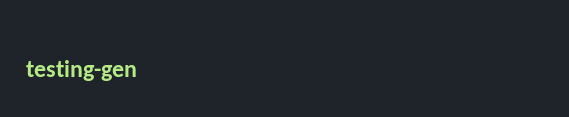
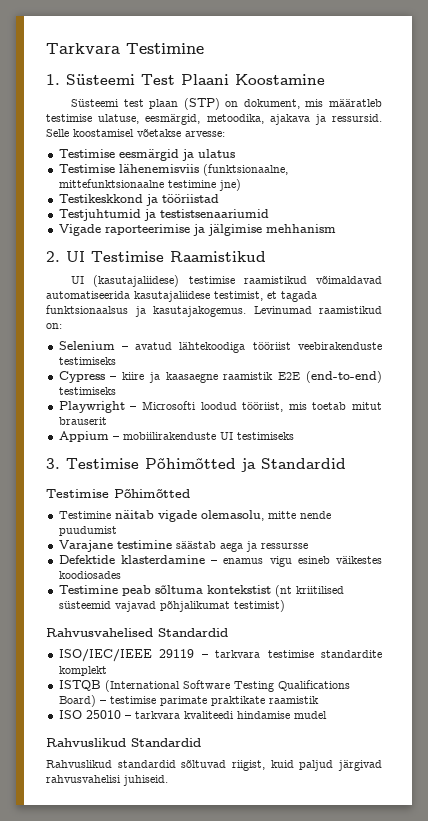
[26,60,137,81] testing-gen -> [46,43,204,54] [46,74,325,85] [71,98,382,110] [46,114,382,125] [46,128,225,137] [58,149,235,161] [58,164,288,176] [58,179,241,191] [58,194,219,206] [58,209,269,221] [58,224,336,236] [46,251,266,262] [71,275,382,287] [46,291,317,302] [46,305,382,317] [46,323,62,329] [58,341,383,353] [58,357,116,365] [58,371,382,383] [58,387,116,395] [58,401,382,413] [58,417,107,425] [58,431,294,442] [46,457,346,472] [46,488,190,498] [58,510,331,522] [58,526,117,536] [58,540,308,552] [58,555,382,567] [58,571,121,579] [58,584,344,597] [58,600,285,612] [46,628,228,637] [58,649,382,662] [58,666,107,676] [58,680,350,692] [58,695,319,707] [58,710,327,719] [46,738,201,747] [46,759,382,771] [46,775,168,786] Tarkvara Testimine // 1. Süsteemi Test Plaani Koostamine // Süsteemi test plaan (STP) on dokument, mis määratleb testimise ulatuse, eesmärgid, metoodika, ajakava ja ressursid. Selle koostamisel võetakse arvesse: // Testimise eesmärgid ja ulatus // Testimise lähenemisviis (funktsionaalne, mittefunktsionaalne testimine jne) // Testikeskkond ja tööriistad // Testjuhtumid ja testistsenaariumid // Vigade raporteerimise ja jälgimise mehhanism // 2. UI Testimise Raamistikud // UI (kasutajaliidese) testimise raamistikud võimaldavad automatiseerida kasutajaliidese testimist, et tagada funktsionaalsus ja kasutajakogemus. Levinumad raamistikud on: // Selenium – avatud lähtekoodiga tööriist veebirakenduste testimiseks // Cypress – kiire ja kaasaegne raamistik E2E (end-to-end) testimiseks // Playwright – Microsofti loodud tööriist, mis toetab mitut brauserit // Appium – mobiilirakenduste UI testimiseks // 3. Testimise Põhimõtted ja Standardid // Testimise Põhimõtted // Testimine näitab vigade olemasolu, mitte nende puudumist // Varajane testimine säästab aega ja ressursse // Defektide klasterdamine – enamus vigu esineb väikestes koodiosades // Testimine peab sõltuma kontekstist (nt kriitilised süsteemid vajavad põhjalikumat testimist) // Rahvusvahelised Standardid // ISO/IEC/IEEE 29119 – tarkvara testimise standardite komplekt // ISTQB (International Software Testing Qualifications Board) – testimise parimate praktikate raamistik // ISO 25010 – tarkvara kvaliteedi hindamise mudel // Rahvuslikud Standardid // Rahvuslikud standardid sõltuvad riigist, kuid paljud järgivad rahvusvahelisi juhiseid.

